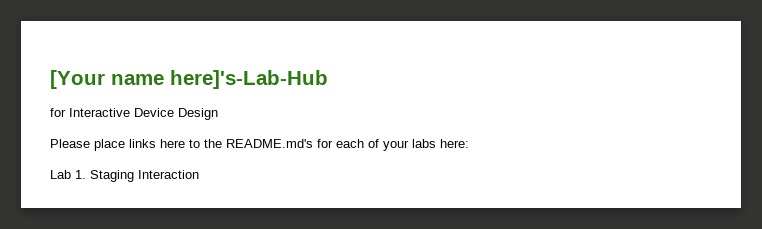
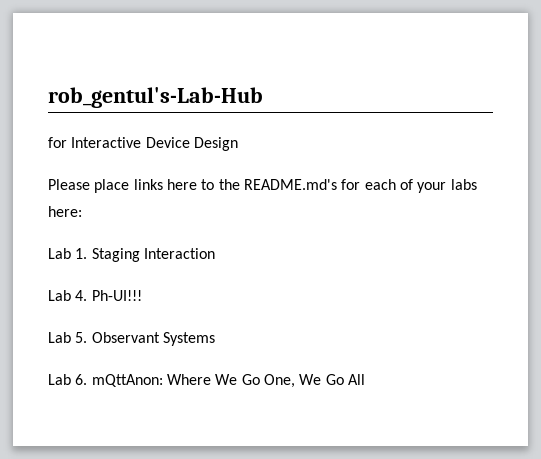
[50,70,328,89] [Your name here]'s-Lab-Hub -> [48,87,263,108] rob_gentul's-Lab-Hub
(199, 174) none -> [48,290,142,301] [48,332,215,346] [48,374,365,388] // Lab 4. Ph-UI!!! // Lab 5. Observant Systems // Lab 6. mQttAnon: Where We Go One, We Go All

